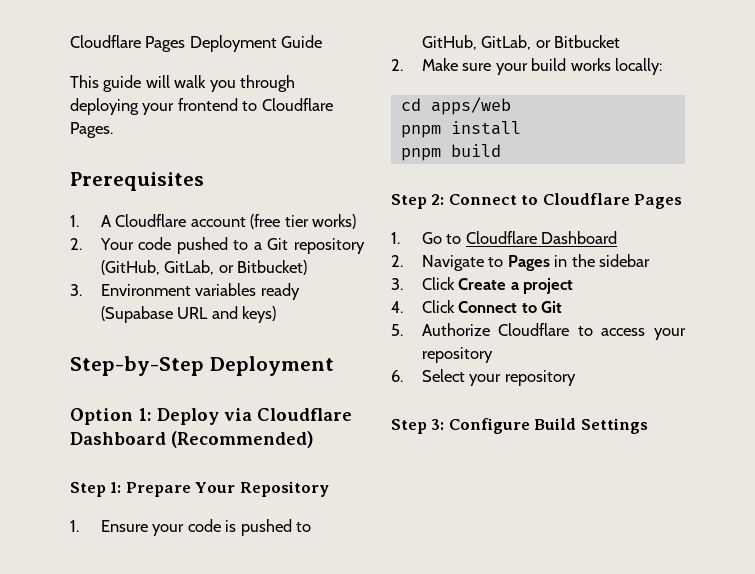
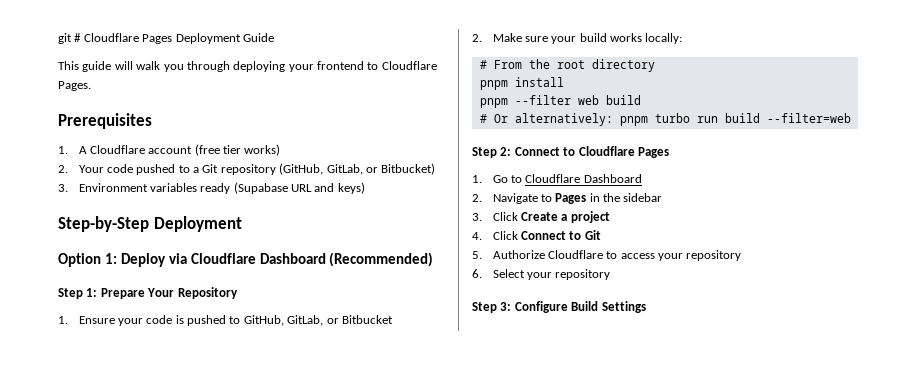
(70, 41) none -> [58,33,82,44] git #
[400,97,511,115] cd apps/web -> [479,59,655,72] # From the root directory
[450,144,501,157] build -> [514,95,641,105] [479,113,851,126] --filter web build // # Or alternatively: pnpm turbo run build --filter=web

